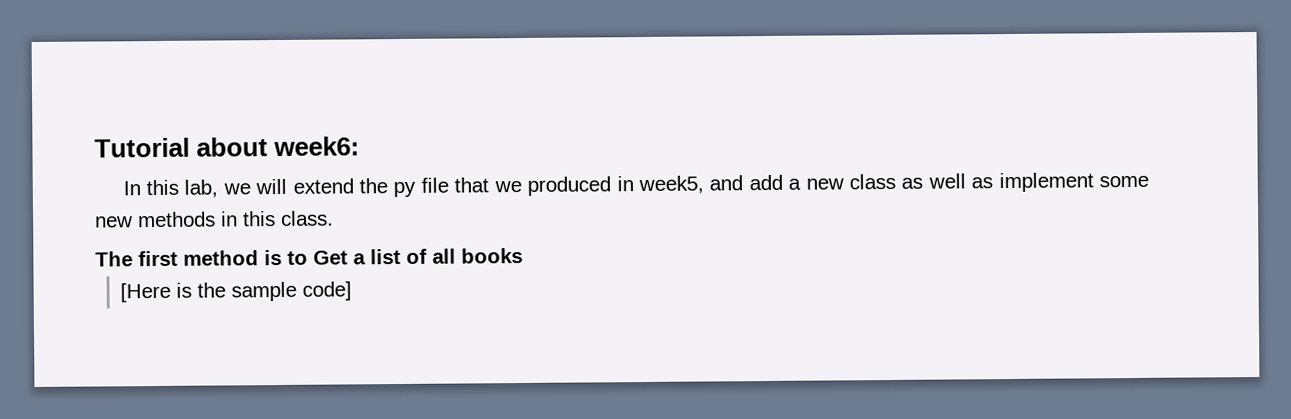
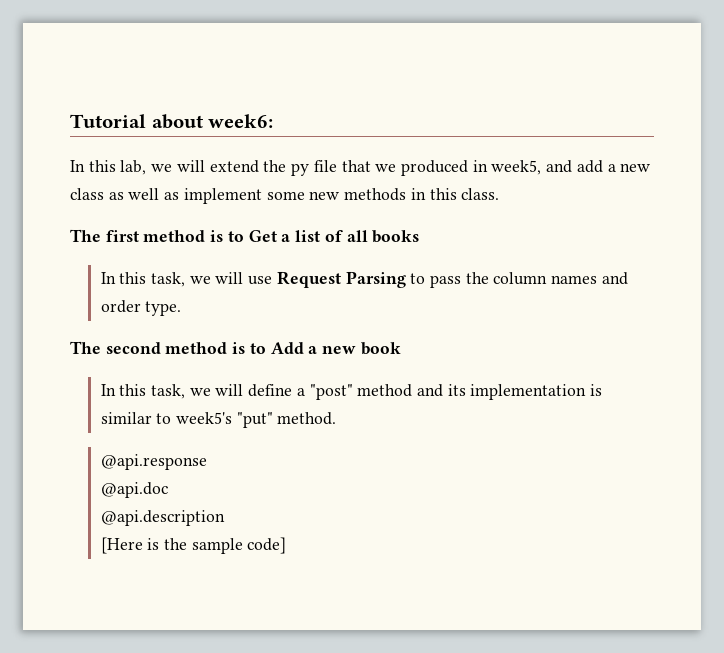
(523, 256) none -> [100,271,628,288] [100,300,182,316] [70,341,401,355] [100,384,603,400] [100,412,337,428] [100,454,207,470] [100,482,168,498] [100,510,225,526] // In this task, we will use Request Parsing to pass the column names and order type. // The second method is to Add a new book // In this task, we will define a "post" method and its implementation is similar to week5's "put" method. // @api.response // @api.doc // @api.description

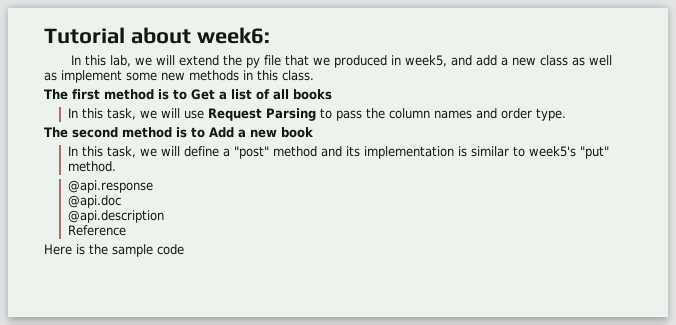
[100,537,143,554] [Here -> [67,225,126,236] [44,244,72,255] Reference // Here
[247,537,287,554] code] -> [157,244,184,255] code

